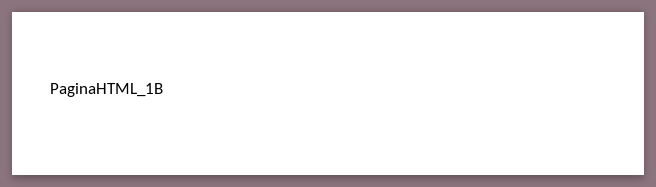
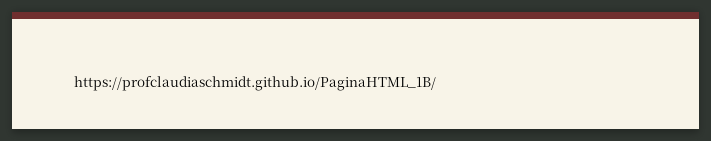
[50,83,163,97] PaginaHTML_1B -> [74,76,436,91] https://profclaudiaschmidt.github.io/PaginaHTML_1B/

